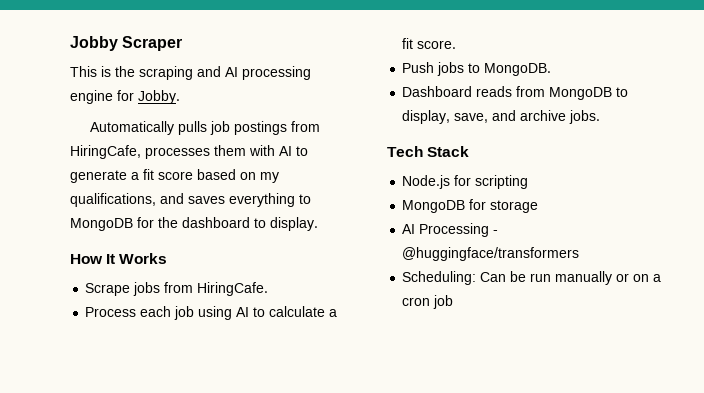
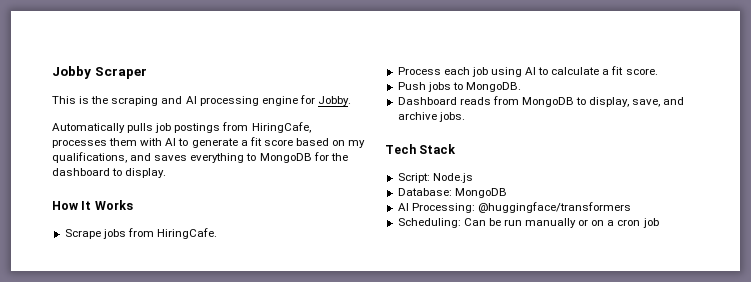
(470, 151) none -> [397,173,430,183] Script:
[454,175,529,189] [402,199,539,213] [402,223,499,237] for scripting // MongoDB for storage // AI Processing - -> [397,188,507,198] [397,203,475,213] // Database: MongoDB // AI Processing:

